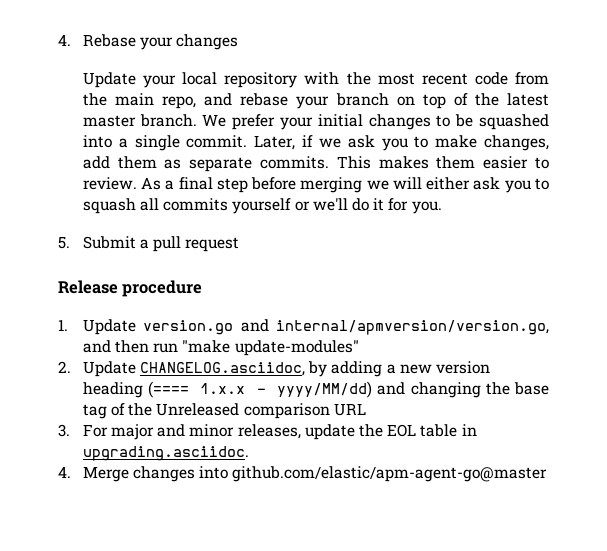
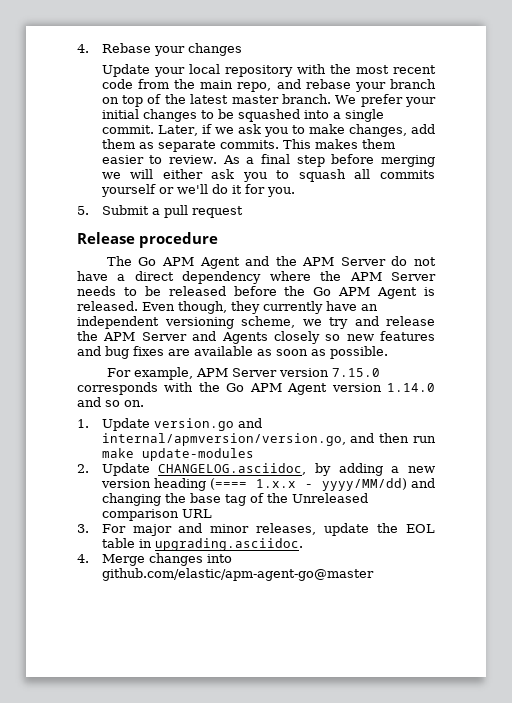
(203, 288) none -> [106,256,436,269] [77,271,436,284] [77,286,436,299] [77,301,378,314] [77,316,435,329] [77,331,435,344] [77,346,388,359] [106,367,380,380] [77,382,435,395] [77,397,144,407] // The Go APM Agent and the APM Server do not have a direct dependency where the APM Server needs to be released before the Go APM Agent is released. Even though, they currently have an independent versioning scheme, we try and release the APM Server and Agents closely so new features and bug fixes are available as soon as possible. // For example, APM Server version 7.15.0 corresponds with the Go APM Agent version 1.14.0 and so on.
[182,340,359,356] "make update-modules" -> [101,448,254,461] make update-modules

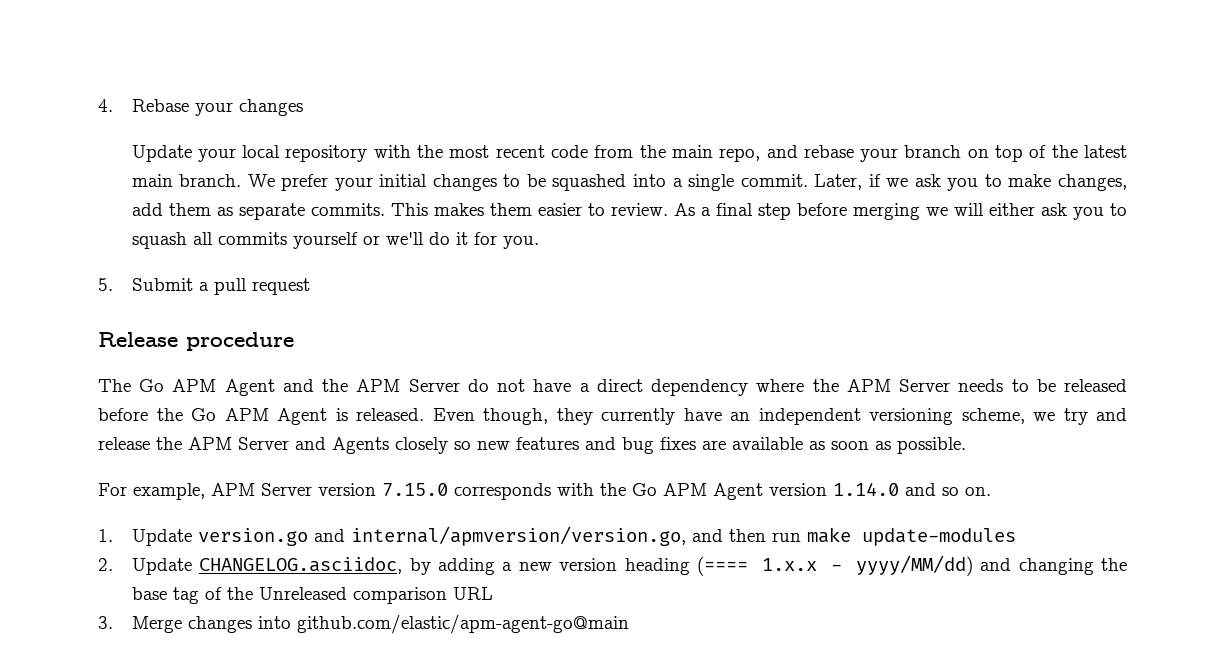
[231,95,279,104] master -> [131,174,173,187] main
[101,523,435,536] [101,538,303,551] [77,554,89,563] For major and minor releases, update the EOL table in upgrading.asciidoc. // 4. -> (113, 622) none
[101,568,374,581] github.com/elastic/apm-agent-go@master -> [296,614,629,634] github.com/elastic/apm-agent-go@main

